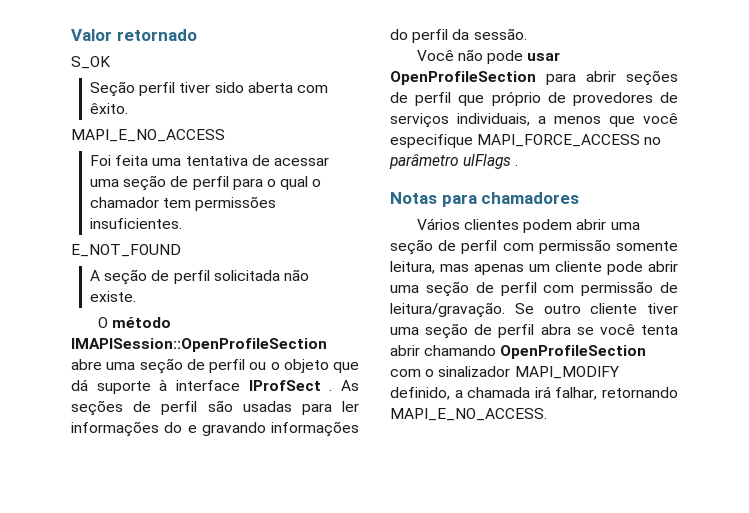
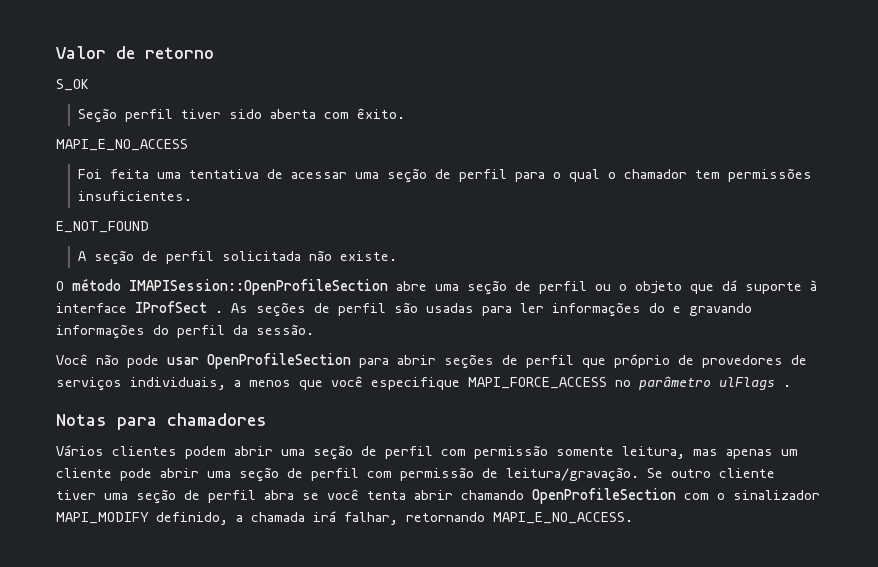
[116,29,197,41] retornado -> [116,46,214,59] de retorno

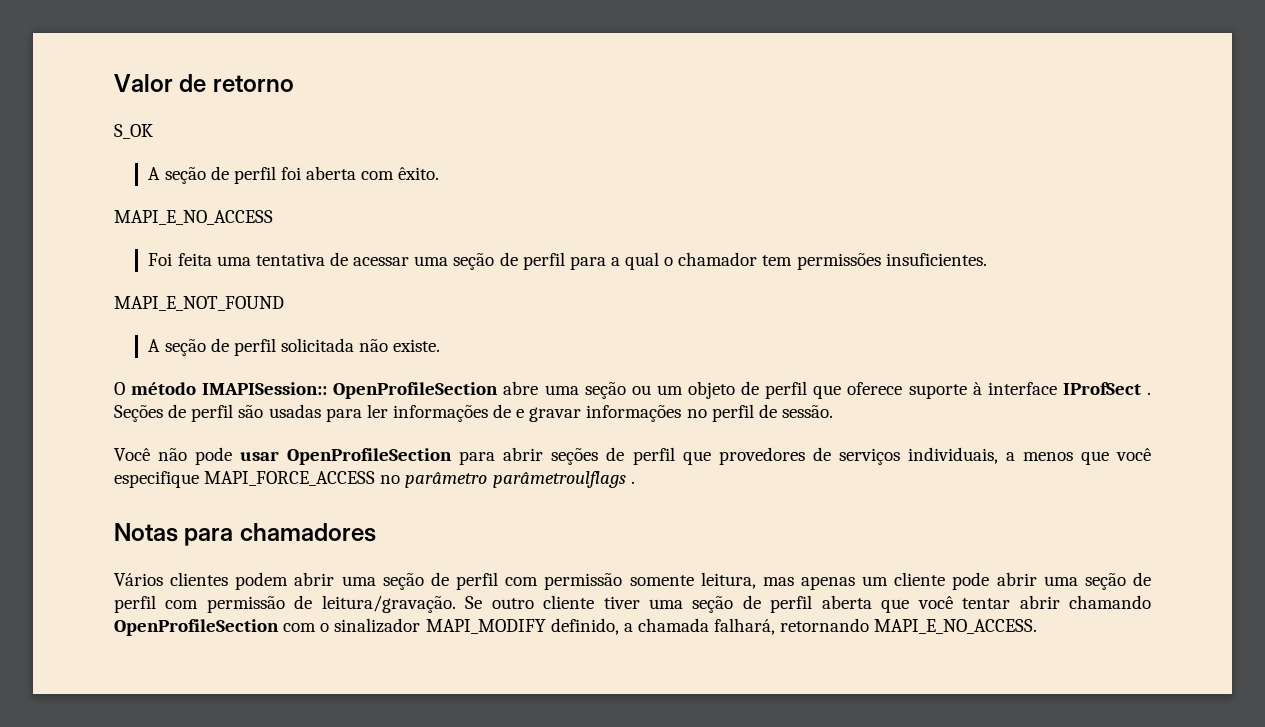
[77,108,262,123] Seção perfil tiver sido -> [148,166,301,184] A seção de perfil foi
[552,172,561,179] o -> [610,257,620,266] a
[56,221,149,233] E_NOT_FOUND -> [114,296,284,311] MAPI_E_NOT_FOUND
[129,279,388,295] IMAPISession::OpenProfileSection -> [202,382,499,399] IMAPISession:: OpenProfileSection
[515,280,737,294] de perfil ou o objeto que dá -> [631,381,903,399] ou um objeto de perfil que oferece
[231,302,306,317] As seções -> [114,405,163,422] Seções
[649,303,752,316] [56,324,248,339] do e gravando informações do perfil da -> [493,404,777,422] de e gravar informações no perfil de
[614,354,694,368] próprio de -> (711, 458) none
[719,377,775,390] ulFlags -> [492,471,626,488] parâmetroulflags
[264,489,406,500] abra se você tenta -> [821,595,1011,613] aberta que você tentar
[313,511,398,525] irá falhar, -> [714,618,776,635] falhará,

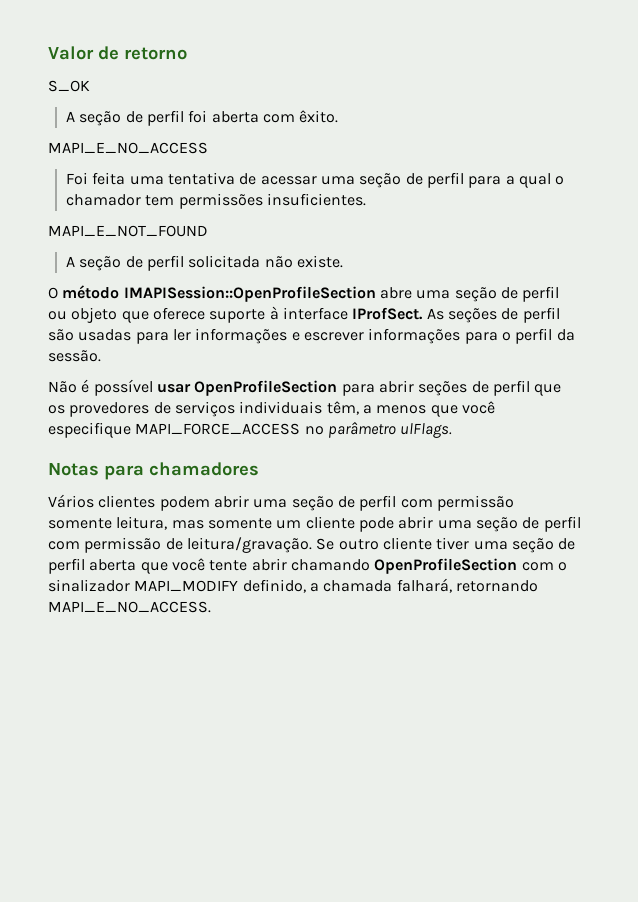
[202,382,499,399] IMAPISession:: OpenProfileSection -> [123,286,376,302] IMAPISession::OpenProfileSection
[631,381,808,399] ou um objeto de perfil -> [500,286,560,302] [48,307,118,323] de perfil ou objeto
[1062,382,1151,395] [114,405,163,422] IProfSect . Seções -> [352,307,497,323] IProfSect. As seções
[493,404,833,422] [114,447,233,465] de e gravar informações no perfil de sessão. // Você não pode -> [291,328,575,344] [48,350,101,362] [48,379,153,396] e escrever informações para o perfil da sessão. // Não é possível
(711, 458) none -> [48,405,65,414] os
[907,447,998,464] individuais, -> [239,401,359,415] individuais têm,
[492,471,635,488] parâmetroulflags . -> [400,423,453,438] ulFlags.
[800,576,855,590] apenas -> [207,518,272,529] somente
[962,598,1011,609] tentar -> [209,560,248,571] tente

